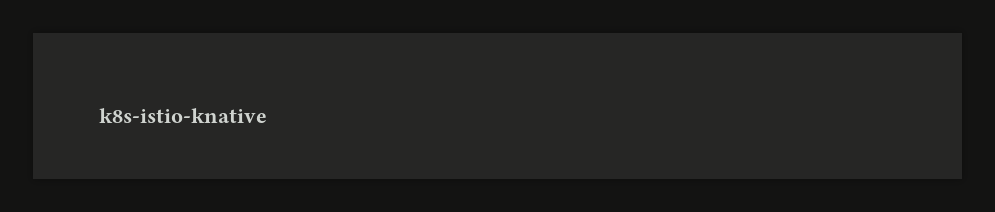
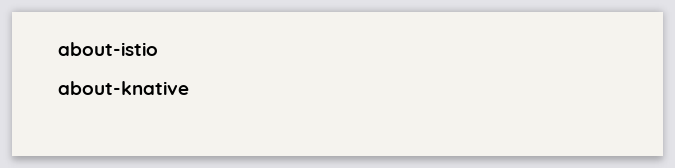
[99,108,267,123] k8s-istio-knative -> [58,42,158,56] [58,81,189,95] about-istio // about-knative

